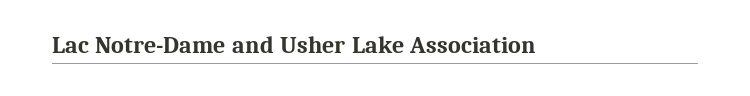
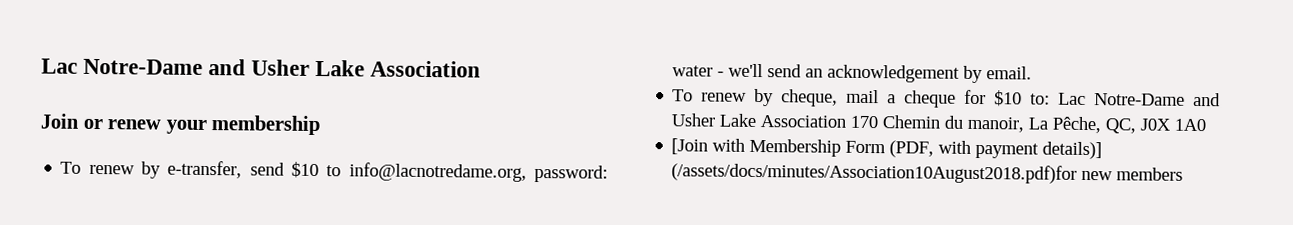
[52,36,537,53] Lac Notre-Dame and Usher Lake Association -> [41,58,482,78] [40,113,321,136] [60,160,608,183] [672,63,1033,84] [672,88,1221,108] [671,113,1207,134] [671,138,1103,160] [671,162,1184,184] Lac Notre-Dame and Usher Lake Association // Join or renew your membership // To renew by e-transfer, send $10 to info@lacnotredame.org, password: water - we'll send an acknowledgement by email. // To renew by cheque, mail a cheque for $10 to: Lac Notre-Dame and Usher Lake Association 170 Chemin du manoir, La Pêche, QC, J0X 1A0 // [Join with Membership Form (PDF, with payment details)] (/assets/docs/minutes/Association10August2018.pdf)for new members

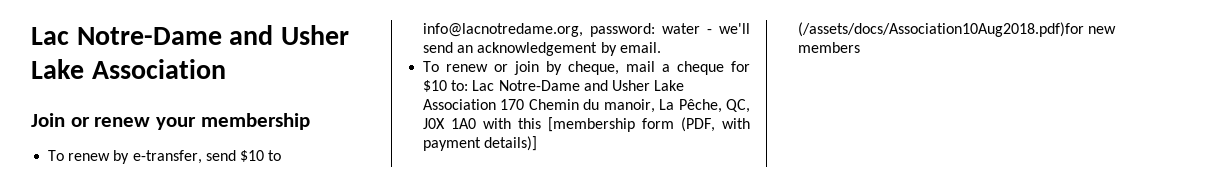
(748, 97) none -> [494,61,540,75] or join
[671,138,887,157] // [Join with Membership Form -> [483,117,675,132] with this [membership form
[671,162,1078,184] (/assets/docs/minutes/Association10August2018.pdf)for -> [798,22,1085,37] (/assets/docs/Association10Aug2018.pdf)for

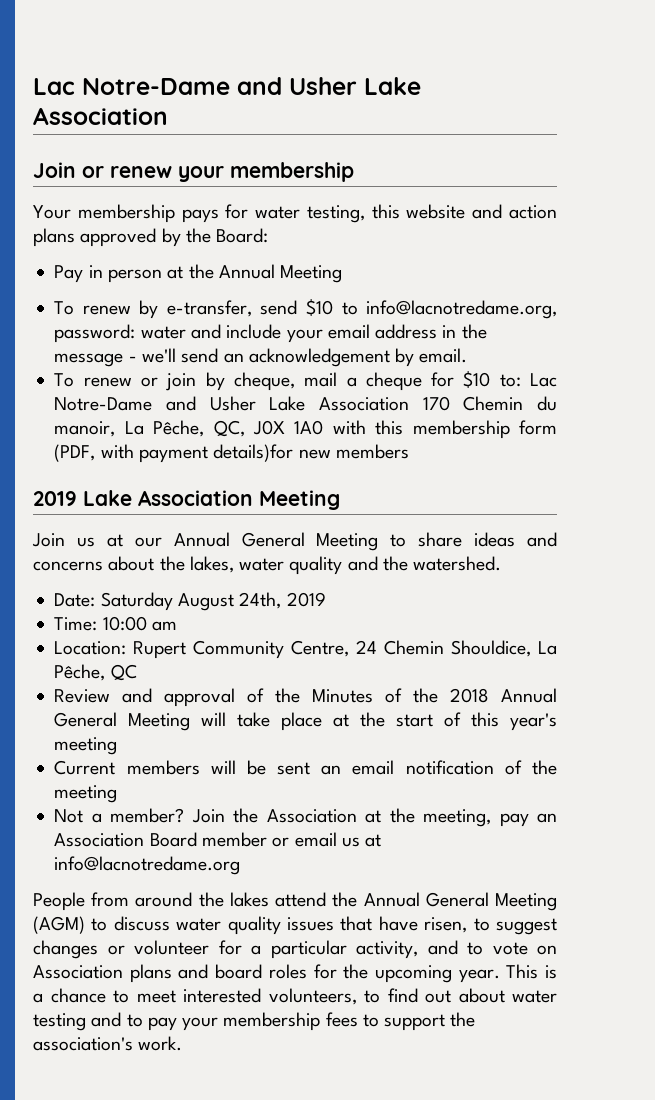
(310, 121) none -> [33,204,557,223] [33,228,269,247] [54,264,343,283] // Your membership pays for water testing, this website and action plans approved by the Board: // Pay in person at the Annual Meeting
(701, 28) none -> [190,324,487,343] [54,353,124,367] and include your email address in the message
[548,117,636,132] [membership -> [412,420,510,439] membership
[484,136,538,151] [798,22,1085,37] details)] (/assets/docs/Association10Aug2018.pdf)for -> [213,444,294,462] details)for
(861, 47) none -> [33,490,340,510] [32,532,557,551] [33,556,502,575] [54,592,326,611] [54,616,177,631] [54,640,558,659] [54,664,137,681] [54,688,557,707] [54,712,557,731] [54,737,118,755] [54,760,557,775] [54,785,118,803] [54,808,557,827] [54,832,382,847] [54,856,241,875] [33,892,557,911] [33,916,557,935] [33,940,557,959] [33,964,557,983] [33,988,557,1005] [33,1012,476,1031] [33,1036,183,1051] // 2019 Lake Association Meeting // Join us at our Annual General Meeting to share ideas and concerns about the lakes, water quality and the watershed. // Date: Saturday August 24th, 2019 // Time: 10:00 am // Location: Rupert Community Centre, 24 Chemin Shouldice, La Pêche, QC // Review and approval of the Minutes of the 2018 Annual General Meeting will take place at the start of this year's meeting // Current members will be sent an email notification of the meeting // Not a member? Join the Association at the meeting, pay an Association Board member or email us at info@lacnotredame.org // People from around the lakes attend the Annual General Meeting (AGM) to discuss water quality issues that have risen, to suggest changes or volunteer for a particular activity, and to vote on Association plans and board roles for the upcoming year. This is a chance to meet interested volunteers, to find out about water testing and to pay your membership fees to support the association's work.

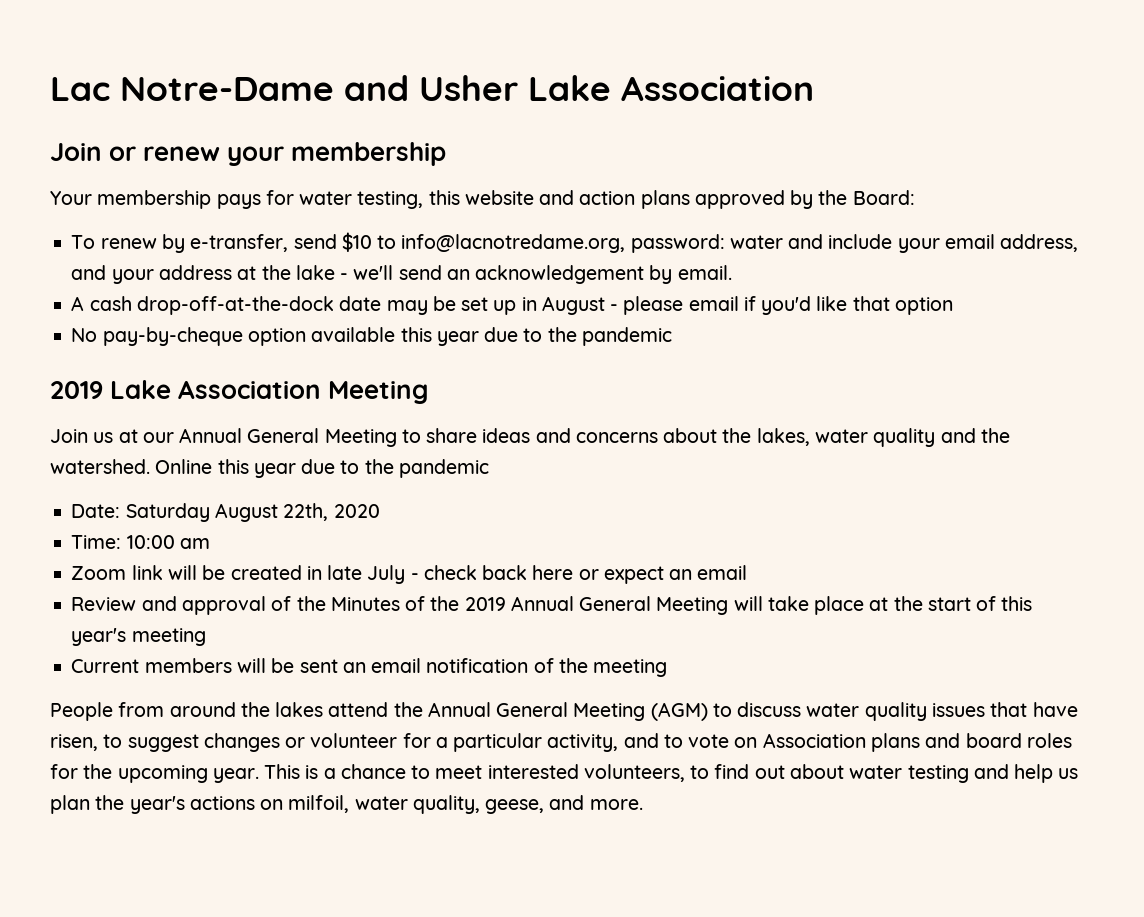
[54,264,343,283] // Pay in person at the Annual Meeting -> (915, 197) none
[375,324,487,339] [54,353,124,367] address in the message -> [1000,234,1079,252] [71,265,335,284] address, and your address at the lake
[54,371,558,391] [54,396,557,411] [54,420,557,439] [54,444,409,463] To renew or join by cheque, mail a cheque for $10 to: Lac Notre-Dame and Usher Lake Association 170 Chemin du manoir, La Pêche, QC, J0X 1A0 with this membership form (PDF, with payment details)for new members -> [71,296,953,315] [71,327,672,346] A cash drop-off-at-the-dock date may be set up in August - please email if you'd like that option // No pay-by-cheque option available this year due to the pandemic
(502, 563) none -> [155,459,489,478] Online this year due to the pandemic
[239,592,326,609] 24th, 2019 -> [283,503,380,521] 22th, 2020
[54,640,558,659] [54,664,137,681] Location: Rupert Community Centre, 24 Chemin Shouldice, La Pêche, QC -> [71,565,748,584] Zoom link will be created in late July - check back here or expect an email
[450,688,490,703] 2018 -> [464,597,506,611] 2019
[54,808,557,827] [54,832,382,847] [54,856,241,875] // Not a member? Join the Association at the meeting, pay an Association Board member or email us at info@lacnotredame.org -> (668, 668) none
[126,1012,476,1031] [33,1036,183,1051] to pay your membership fees to support the association's work. -> [1014,764,1079,783] [50,795,643,814] help us plan the year's actions on milfoil, water quality, geese, and more.

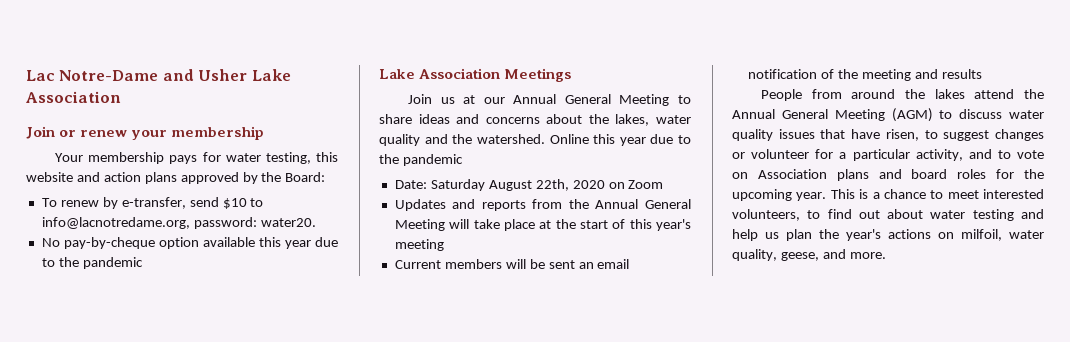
[729,234,1079,253] [71,265,732,284] [71,296,953,315] water and include your email address, and your address at the lake - we'll send an acknowledgement by email. // A cash drop-off-at-the-dock date may be set up in August - please email if you'd like that option -> [260,218,316,227] water20.
[50,380,429,404] 2019 Lake Association Meeting -> [379,68,572,82] Lake Association Meetings
[71,535,210,549] [71,565,748,584] [71,596,506,615] // Time: 10:00 am // Zoom link will be created in late July - check back here or expect an email // Review and approval of the Minutes of the 2019 -> [608,180,664,189] [394,199,589,211] on Zoom // Updates and reports from the
(668, 668) none -> [914,69,982,79] and results

